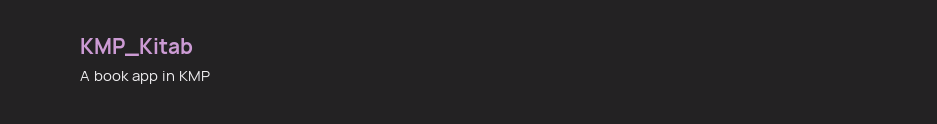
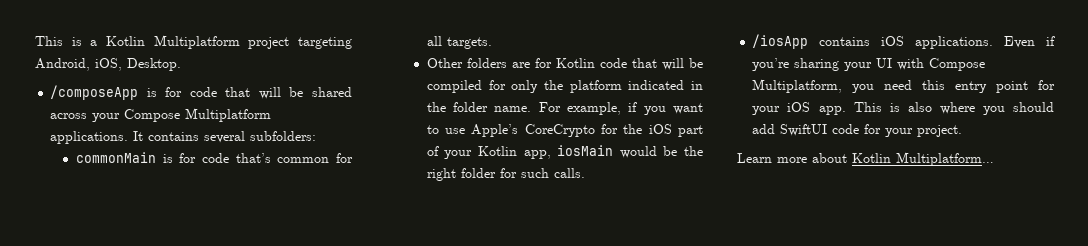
[80,38,193,56] [80,71,211,84] KMP_Kitab // A book app in KMP -> [35,35,352,49] [35,58,181,71] [50,85,352,100] [50,108,272,122] [50,131,317,144] [75,152,353,163] [426,36,492,49] [426,58,703,70] [426,80,703,93] [426,102,703,115] [426,124,703,137] [426,145,703,159] [426,168,585,181] [752,34,1055,49] [752,58,986,71] [752,79,1055,93] [752,102,1054,115] [752,124,963,137] [737,152,994,166] This is a Kotlin Multiplatform project targeting Android, iOS, Desktop. // /composeApp is for code that will be shared across your Compose Multiplatform applications. It contains several subfolders: // commonMain is for code that’s common for all targets. // Other folders are for Kotlin code that will be compiled for only the platform indicated in the folder name. For example, if you want to use Apple’s CoreCrypto for the iOS part of your Kotlin app, iosMain would be the right folder for such calls. // /iosApp contains iOS applications. Even if you’re sharing your UI with Compose Multiplatform, you need this entry point for your iOS app. This is also where you should add SwiftUI code for your project. // Learn more about Kotlin Multiplatform…

